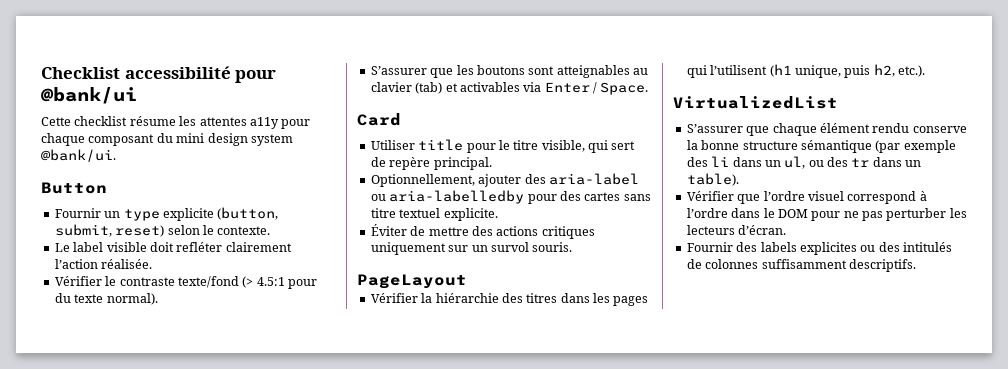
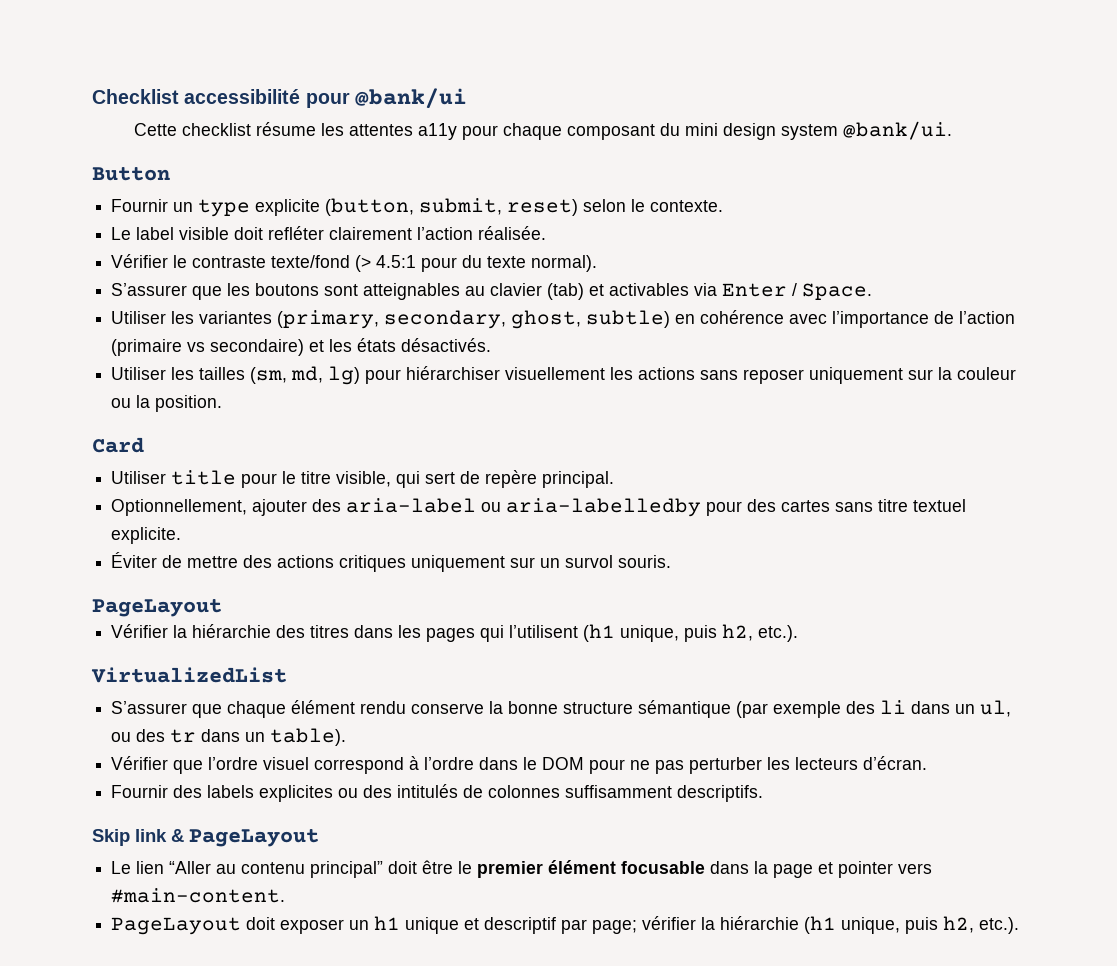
(649, 88) none -> [111,310,1016,329] [111,338,492,356] [111,366,1017,385] [111,395,223,412] // Utiliser les variantes (primary, secondary, ghost, subtle) en cohérence avec l’importance de l’action (primaire vs secondaire) et les états désactivés. // Utiliser les tailles (sm, md, lg) pour hiérarchiser visuellement les actions sans reposer uniquement sur la couleur ou la position.
(916, 265) none -> [92,829,319,847] [111,860,933,878] [111,888,286,903] [111,916,1020,935] // Skip link & PageLayout // Le lien “Aller au contenu principal” doit être le premier élément focusable dans la page et pointer vers #main-content. // PageLayout doit exposer un h1 unique et descriptif par page; vérifier la hiérarchie (h1 unique, puis h2, etc.).

